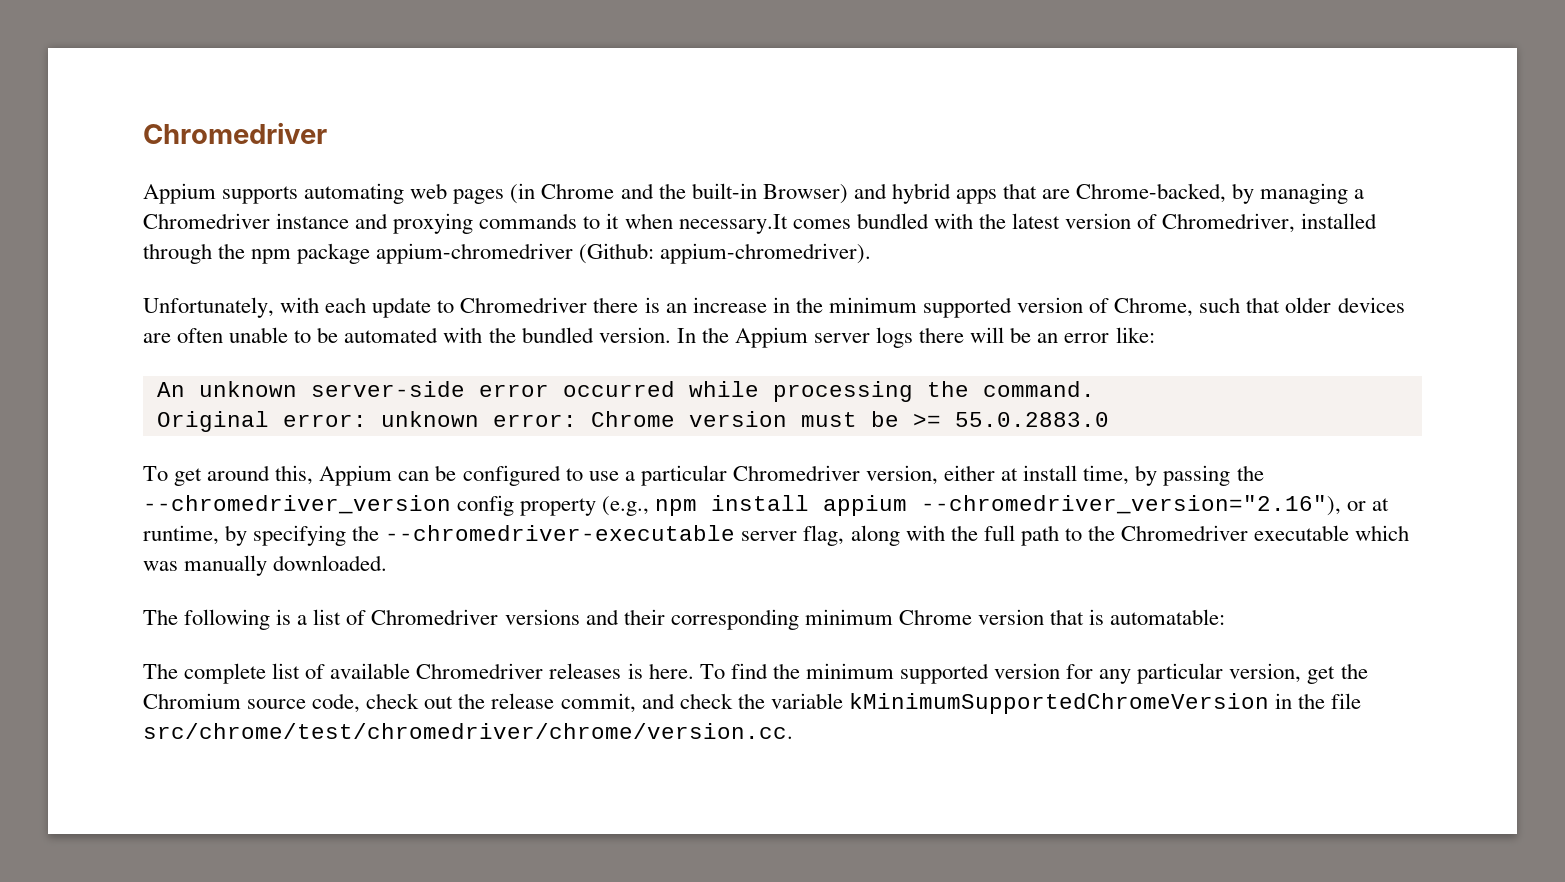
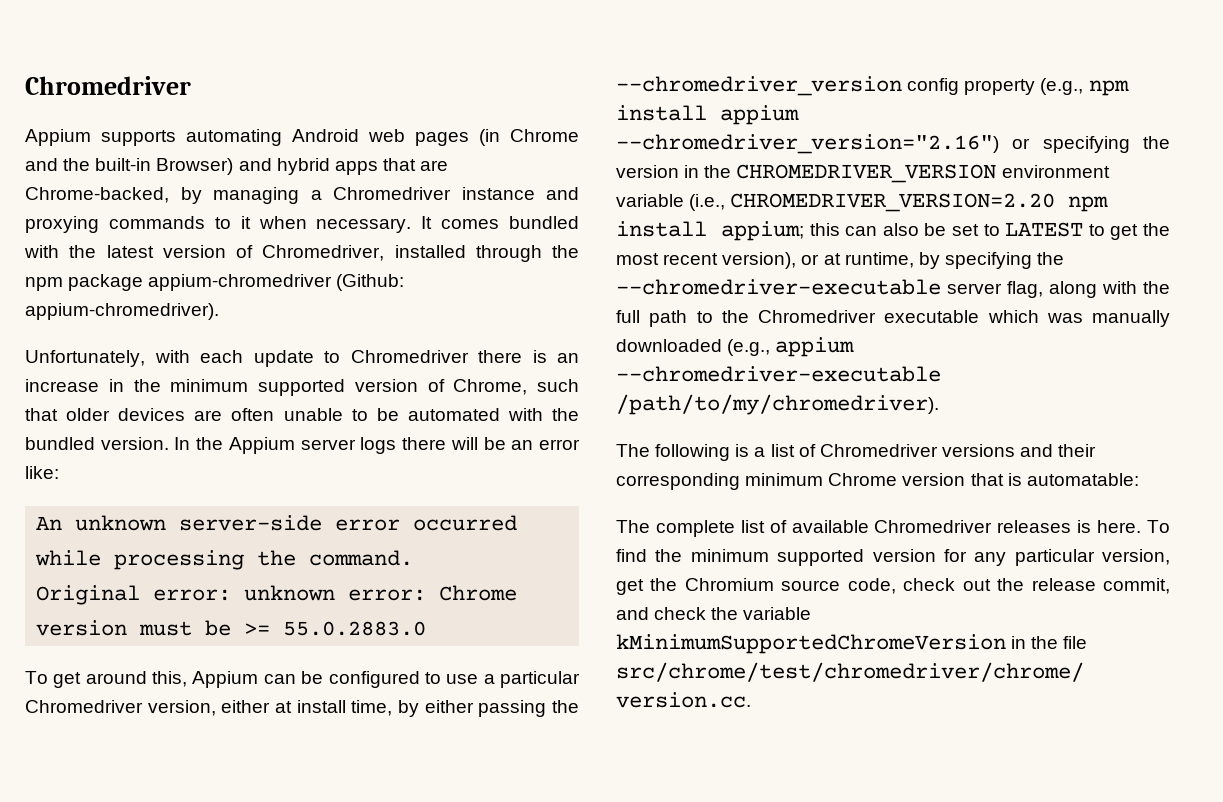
(405, 193) none -> [292,129,359,142] Android
[678,214,788,234] necessary.It -> [316,216,433,233] necessary. It
(1158, 475) none -> [424,700,474,713] either
[921,495,1342,516] --chromedriver_version="2.16"), -> [616,134,1170,154] [616,164,1110,183] [616,193,1109,212] [616,221,1170,241] [616,252,797,269] --chromedriver_version="2.16") or specifying the version in the CHROMEDRIVER_VERSION environment variable (i.e., CHROMEDRIVER_VERSION=2.20 npm install appium; this can also be set to LATEST to get the most recent version),
[273,555,388,571] downloaded. -> [616,337,855,357] [616,366,941,382] [616,394,939,415] downloaded (e.g., appium --chromedriver-executable /path/to/my/chromedriver).

